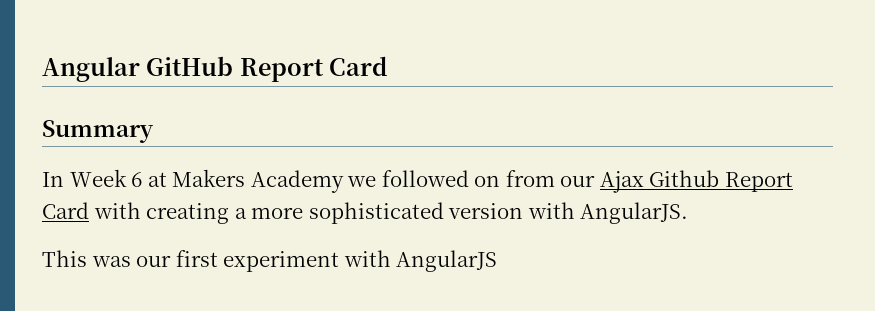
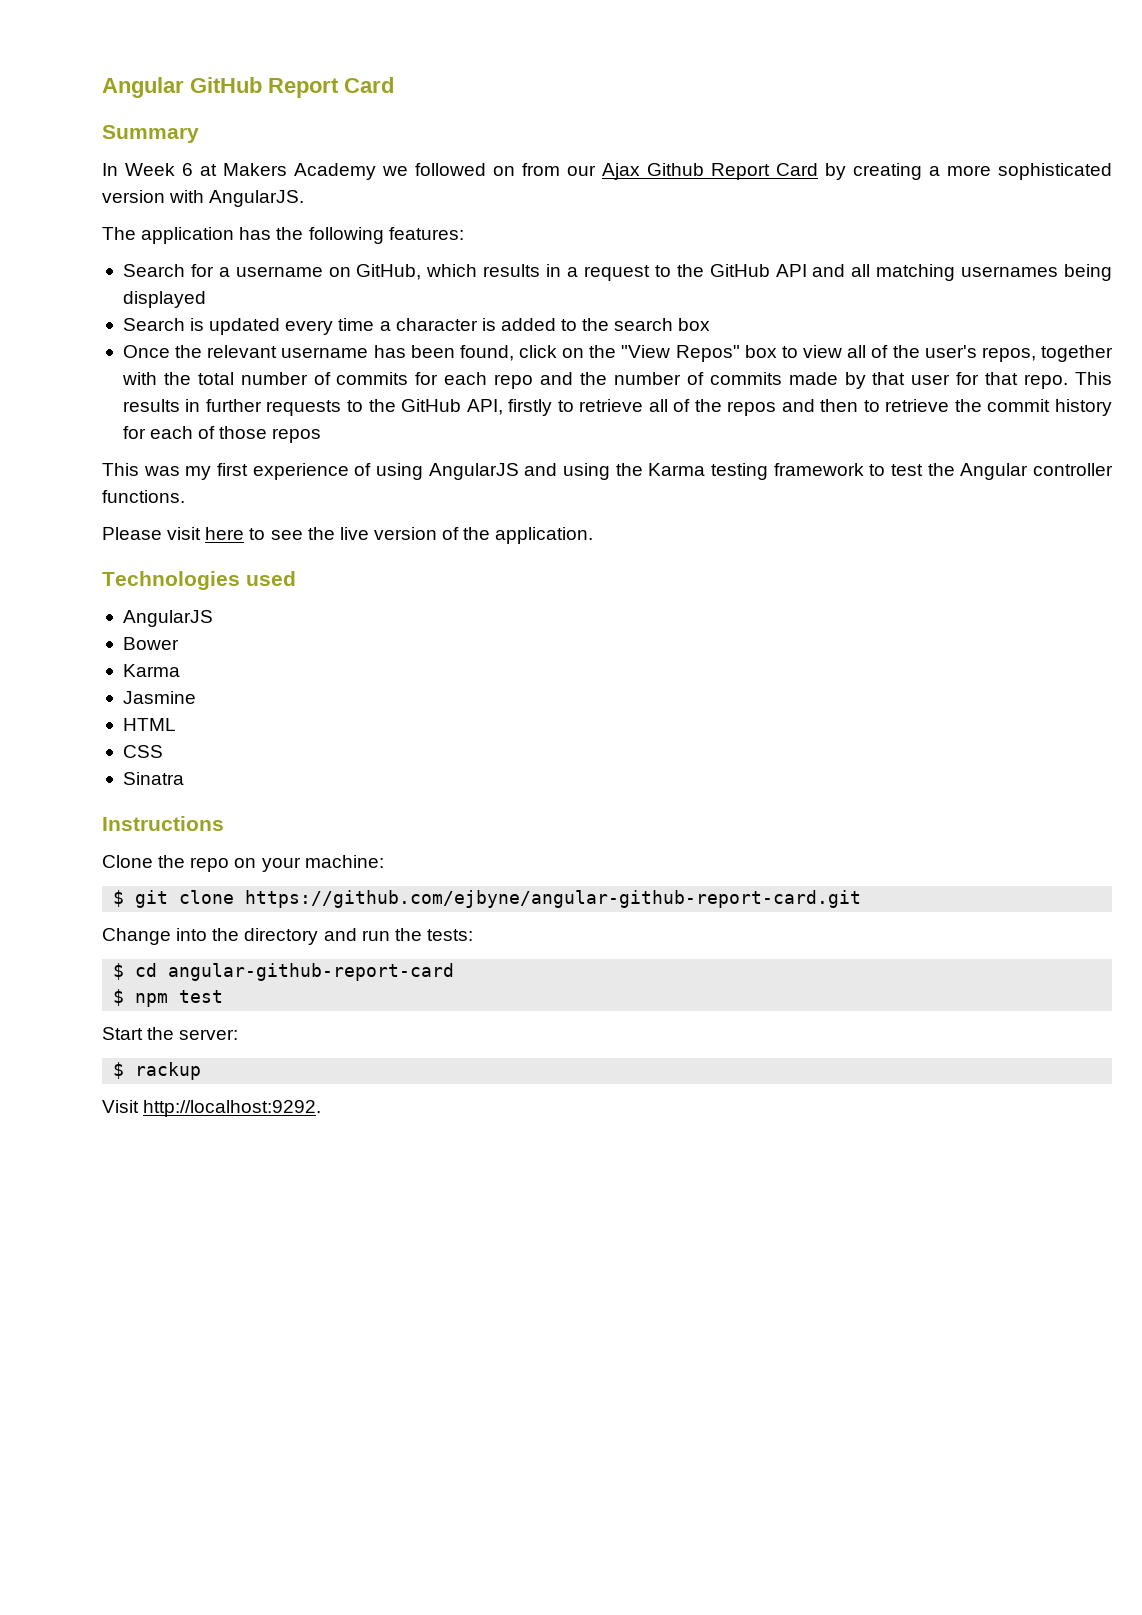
[93,202,141,219] with -> [825,163,846,180] by
[42,250,498,272] This was our first experiment with AngularJS -> [102,227,464,244] [122,264,1112,281] [122,291,206,308] [122,318,711,335] [122,345,1113,362] [121,372,1112,389] [122,399,1113,416] [122,426,322,443] [102,463,1113,480] [102,490,185,503] [102,527,594,544] [102,571,296,590] [122,610,213,627] [122,637,179,650] [122,664,180,677] [122,691,196,704] [122,718,176,731] [122,745,163,758] [122,772,184,785] [102,816,224,831] [102,855,384,872] [113,890,862,908] [102,928,473,945] [113,963,455,981] [113,989,224,1007] [102,1027,239,1040] [113,1062,202,1080] [102,1100,322,1117] The application has the following features: // Search for a username on GitHub, which results in a request to the GitHub API and all matching usernames being displayed // Search is updated every time a character is added to the search box // Once the relevant username has been found, click on the "View Repos" box to view all of the user's repos, together with the total number of commits for each repo and the number of commits made by that user for that repo. This results in further requests to the GitHub API, firstly to retrieve all of the repos and then to retrieve the commit history for each of those repos // This was my first experience of using AngularJS and using the Karma testing framework to test the Angular controller functions. // Please visit here to see the live version of the application. // Technologies used // AngularJS // Bower // Karma // Jasmine // HTML // CSS // Sinatra // Instructions // Clone the repo on your machine: // $ git clone https://github.com/ejbyne/angular-github-report-card.git // Change into the directory and run the tests: // $ cd angular-github-report-card // $ npm test // Start the server: // $ rackup // Visit http://localhost:9292.

